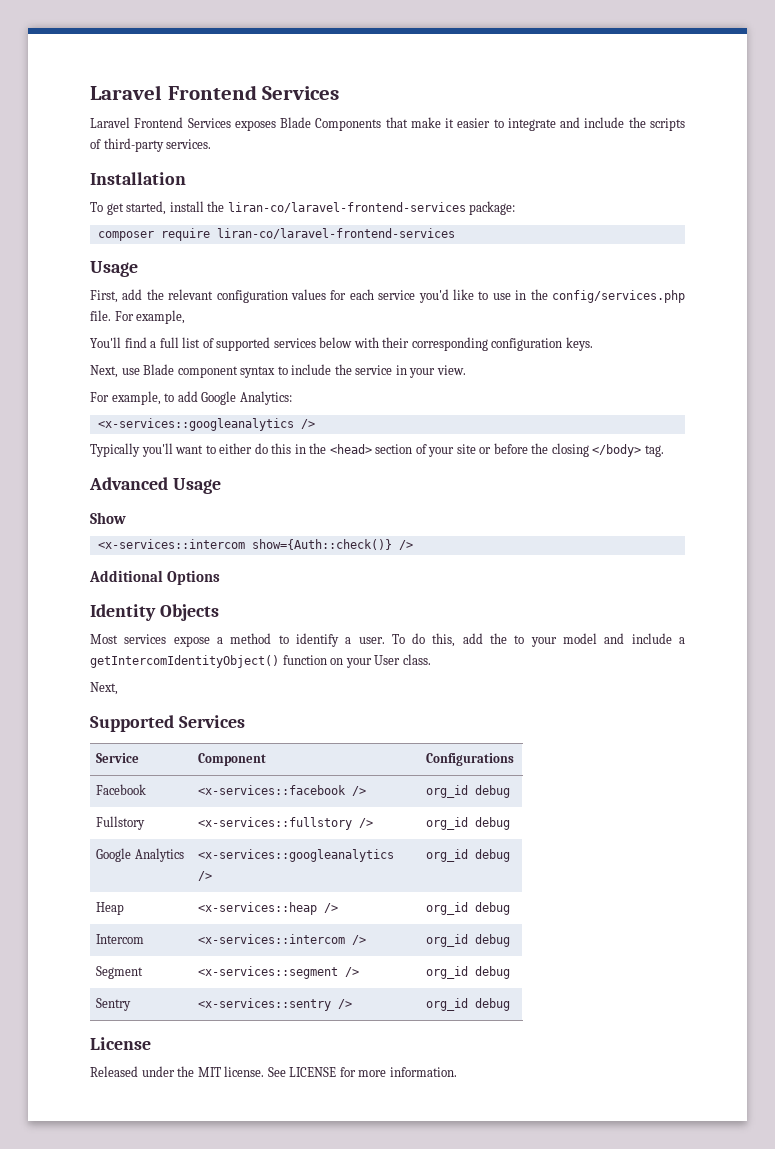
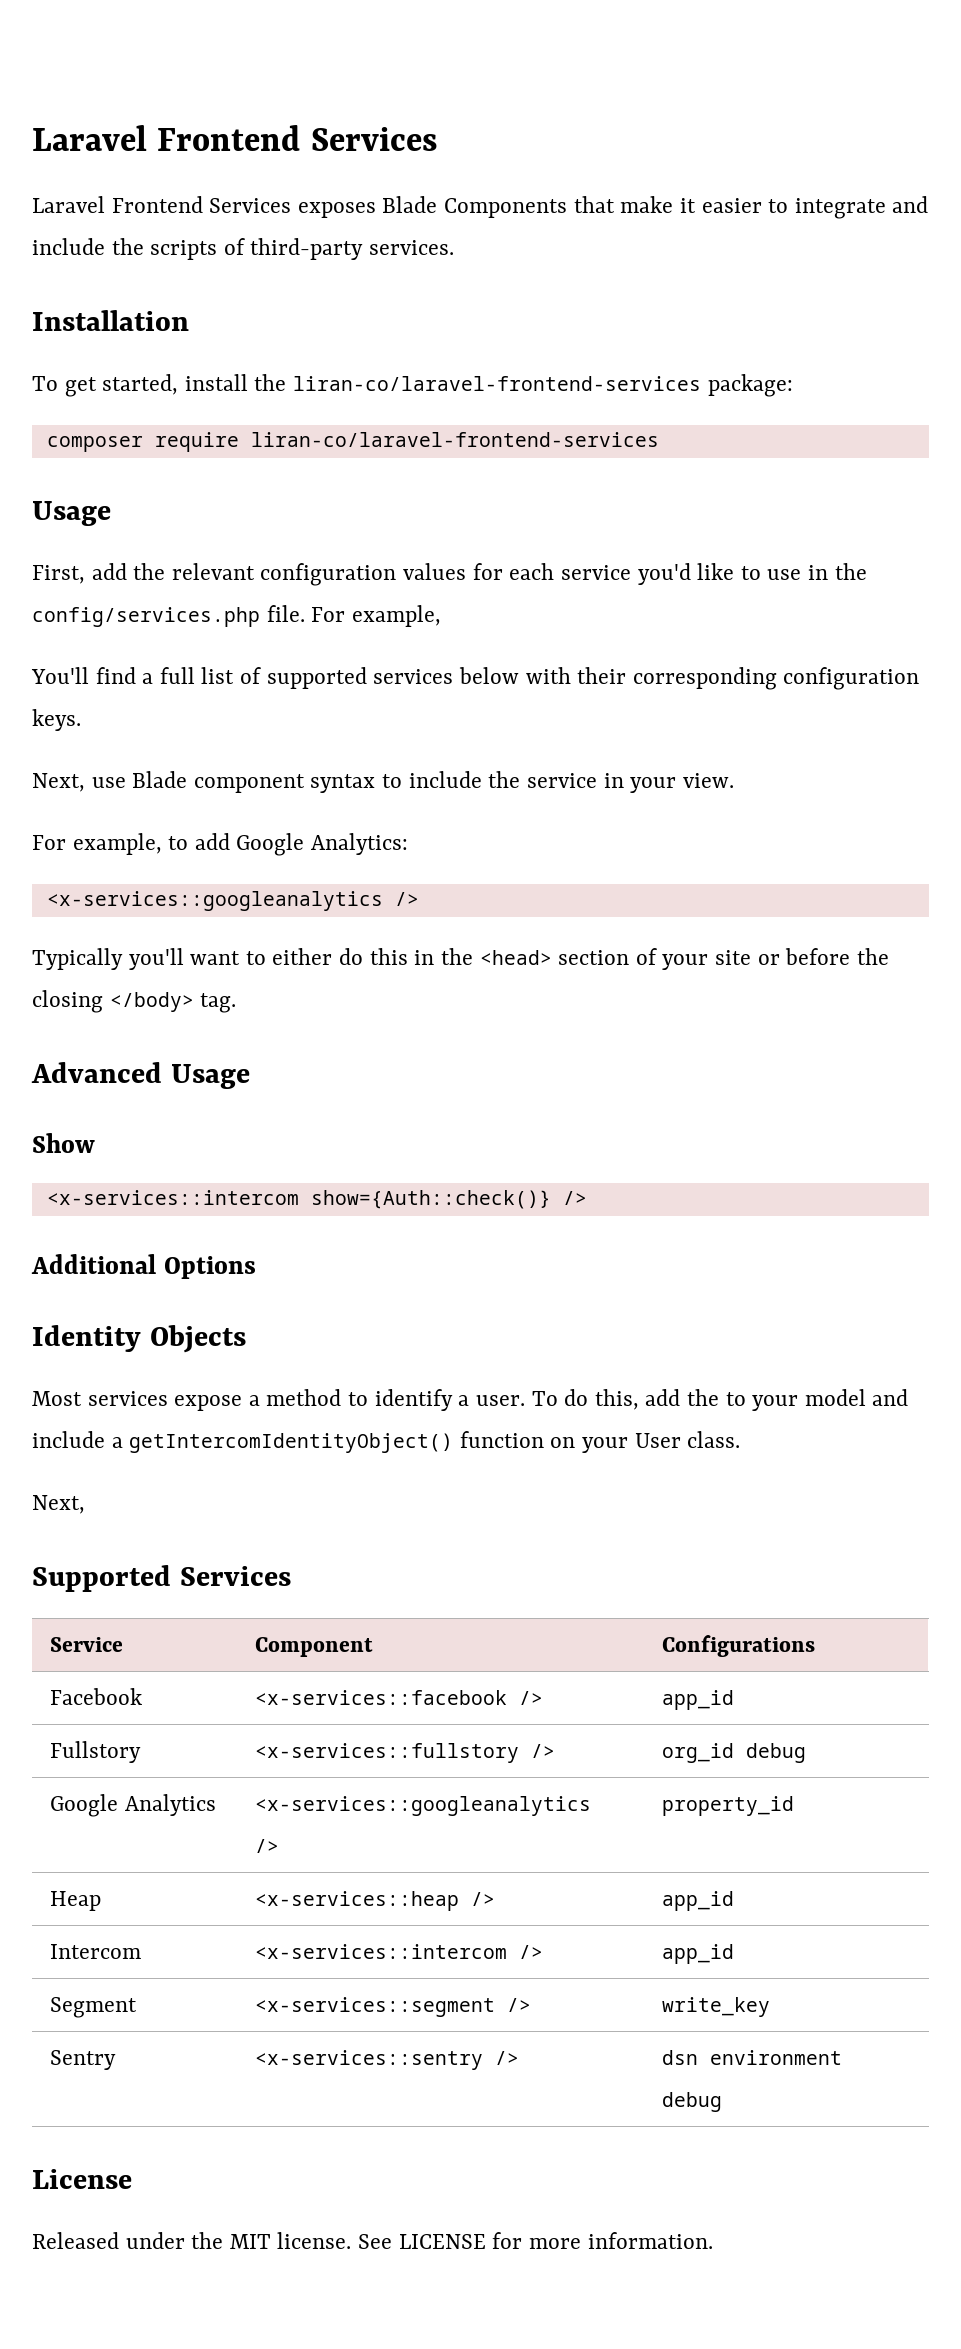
[426,785,511,798] org_id debug -> [662,1690,735,1710] app_id
[426,849,511,862] org_id debug -> [662,1796,795,1816] property_id
[426,902,511,915] org_id debug -> [662,1891,735,1911] app_id
[426,934,511,947] org_id debug -> [662,1944,735,1964] app_id
[426,966,511,979] org_id debug -> [662,1997,771,2017] write_key
[426,998,469,1011] org_id -> [662,2050,843,2065] dsn environment

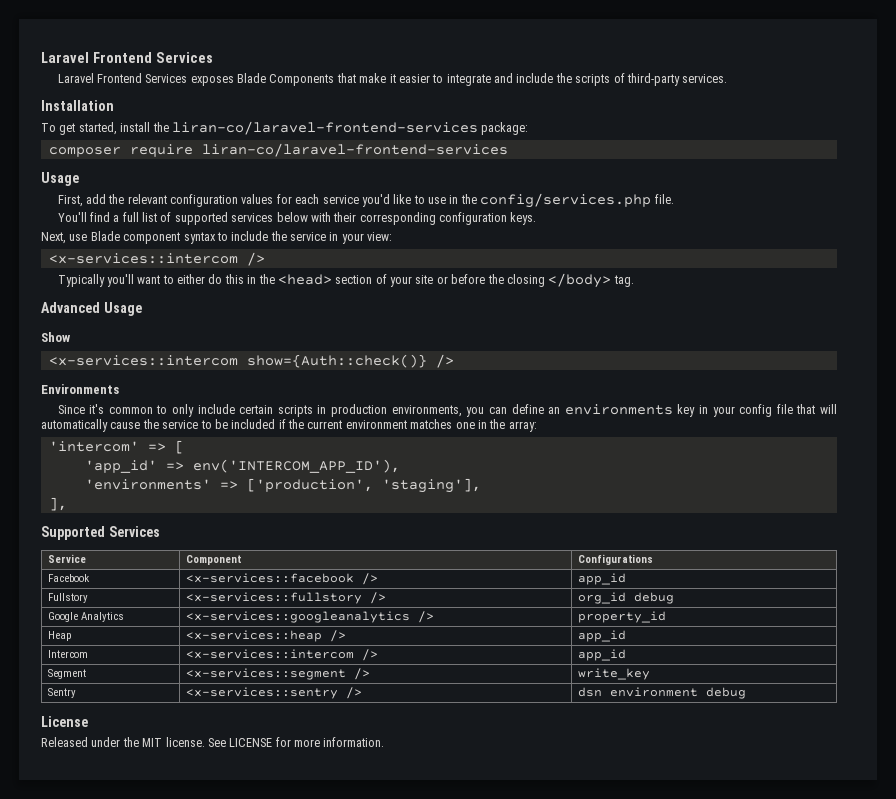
[311,605,441,627] For example, -> (674, 199) none
[682,773,734,788] [32,833,409,856] [46,891,383,911] view. // For example, to add Google Analytics: // <x-services::googleanalytics -> [367,232,393,241] [48,253,238,264] view: // <x-services::intercom
[31,1254,256,1279] [32,1325,246,1353] [32,1389,909,1411] [32,1431,741,1453] [32,1495,85,1514] Additional Options // Identity Objects // Most services expose a method to identify a user. To do this, add the to your model and include a getIntercomIdentityObject() function on your User class. // Next, -> [41,384,119,394] [57,404,838,417] [41,419,537,432] [48,440,184,454] [84,459,400,473] [84,478,481,493] [48,497,67,511] Environments // Since it's common to only include certain scripts in production environments, you can define an environments key in your config file that will automatically cause the service to be included if the current environment matches one in the array: // 'intercom' => [ // 'app_id' => env('INTERCOM_APP_ID'), // 'environments' => ['production', 'staging'], // ],

